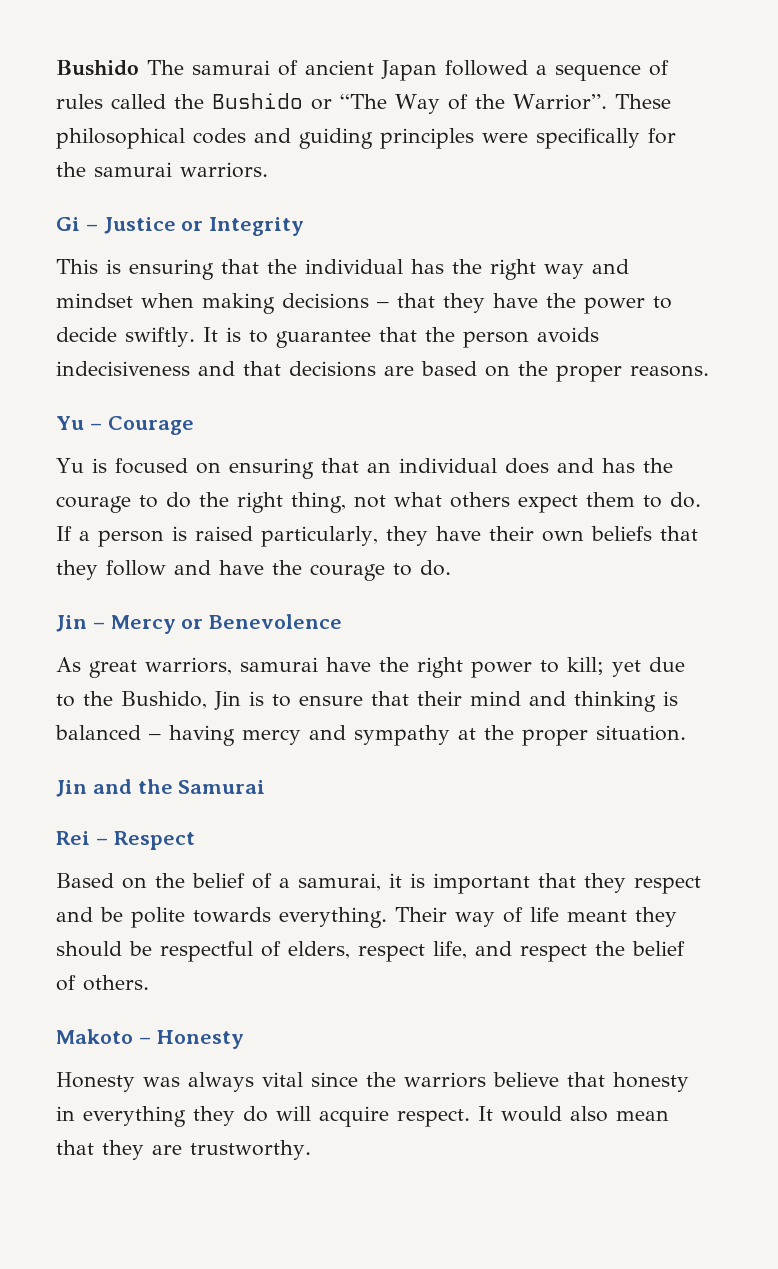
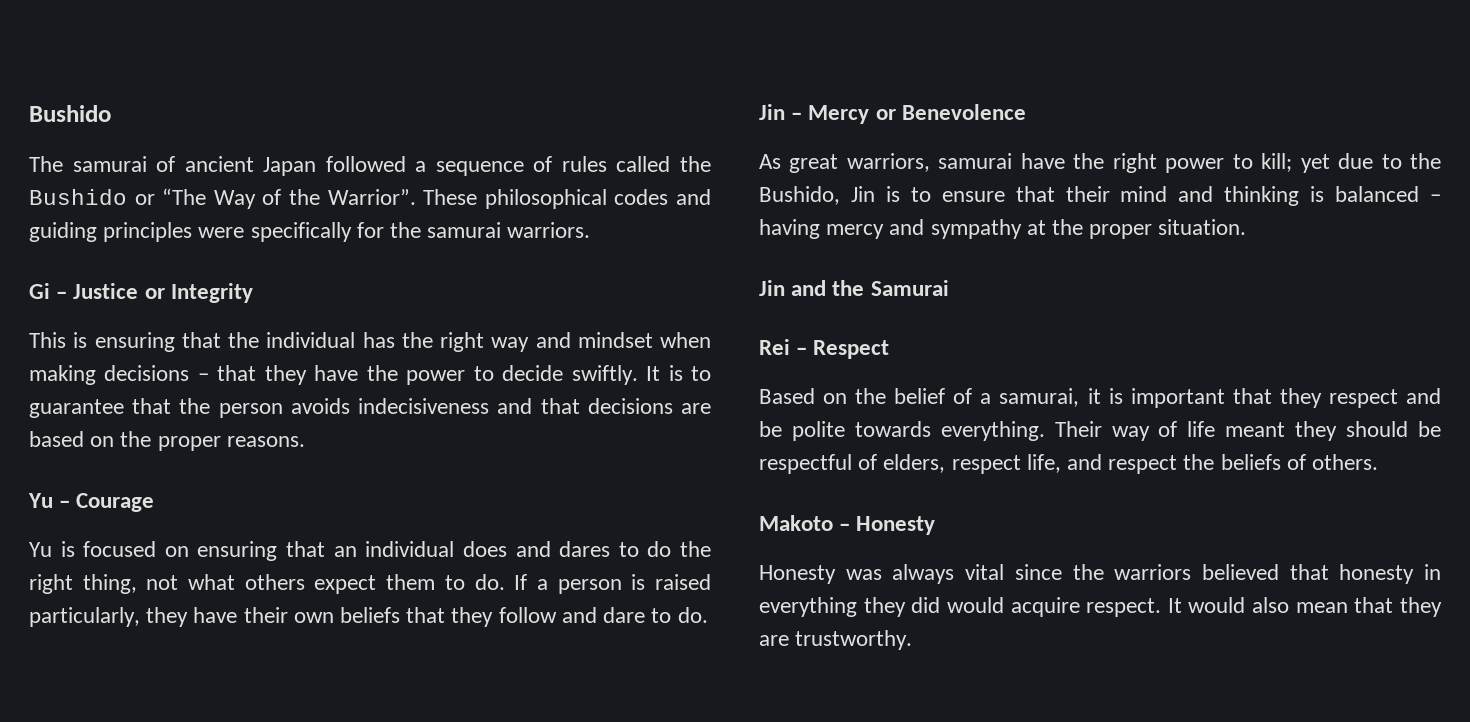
[56,60,139,76] Bushido -> [29,105,111,122] Bushido //
[601,458,673,473] [56,496,131,513] has the courage -> [559,541,611,557] dares
[219,560,385,581] have the courage -> [603,607,646,623] dare
[632,941,685,956] belief -> [1220,454,1281,470] beliefs
[493,1072,559,1087] believe -> [1201,564,1279,580] believed
[243,1106,311,1122] do will -> [911,597,1004,613] did would

